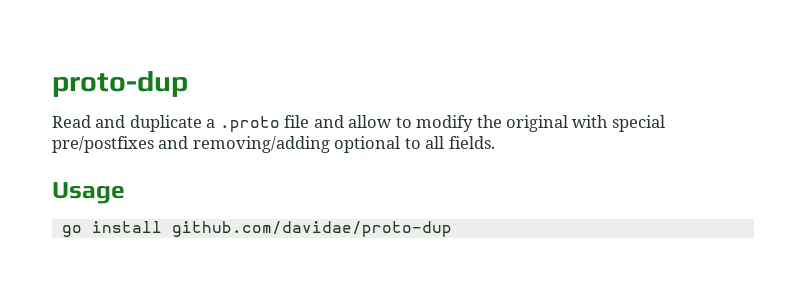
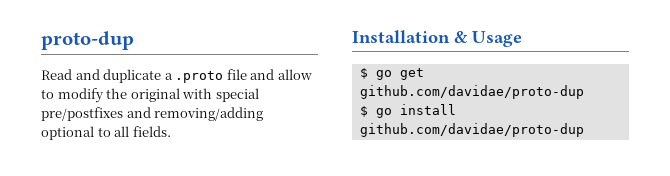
(495, 142) none -> [352,30,468,43] Installation &
(125, 193) none -> [359,68,424,80] [359,85,584,99] [359,106,368,117] $ go get github.com/davidae/proto-dup // $

